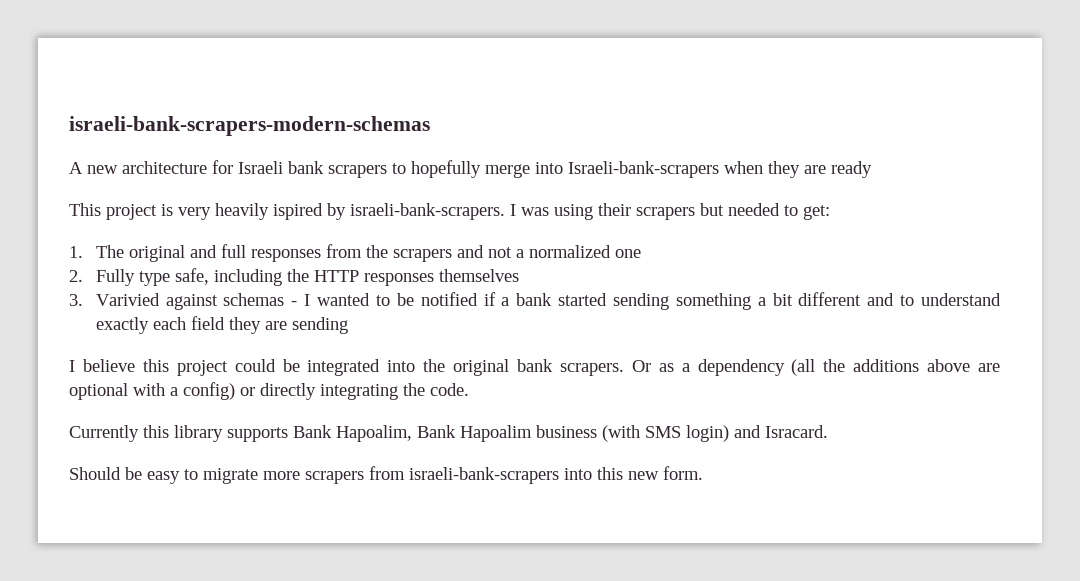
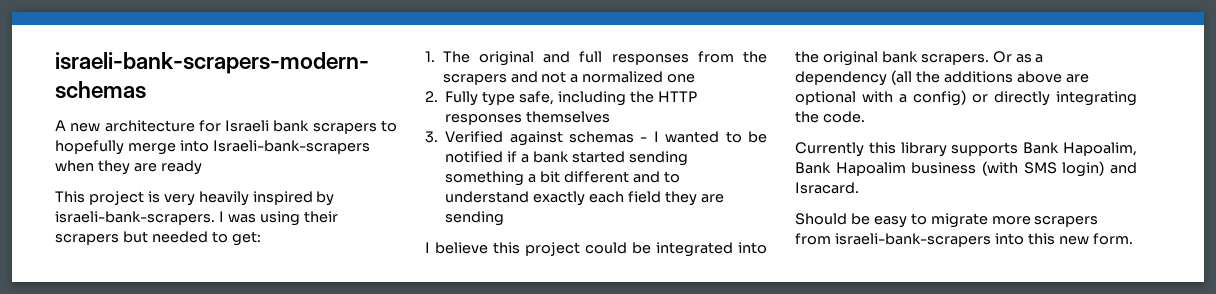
[273,203,323,220] ispired -> [252,191,313,205] inspired
[95,293,160,306] Varivied -> [445,131,504,143] Verified

